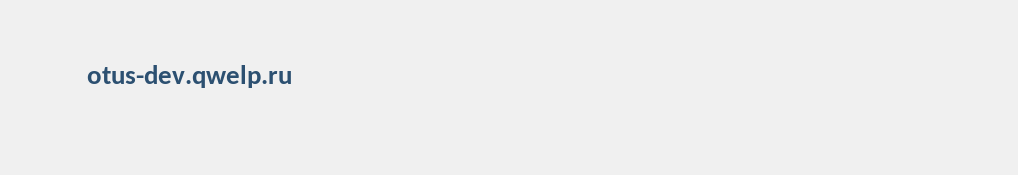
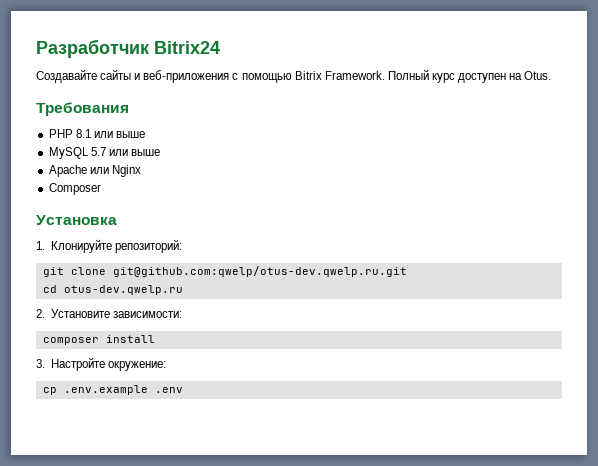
[87,65,292,88] otus-dev.qwelp.ru -> [36,39,220,58] [36,69,552,83] [36,102,129,116] [48,129,145,138] [48,147,160,159] [48,165,141,177] [48,183,101,195] [36,215,117,225] [36,239,183,253] [42,266,407,277] [42,285,183,295] [36,309,183,318] [42,335,155,345] [36,357,167,371] [42,385,183,395] Разработчик Bitrix24 // Создавайте сайты и веб-приложения с помощью Bitrix Framework. Полный курс доступен на Otus. // Требования // PHP 8.1 или выше // MySQL 5.7 или выше // Apache или Nginx // Composer // Установка // 1. Клонируйте репозиторий: // git clone git@github.com:qwelp/otus-dev.qwelp.ru.git // cd otus-dev.qwelp.ru // 2. Установите зависимости: // composer install // 3. Настройте окружение: // cp .env.example .env

